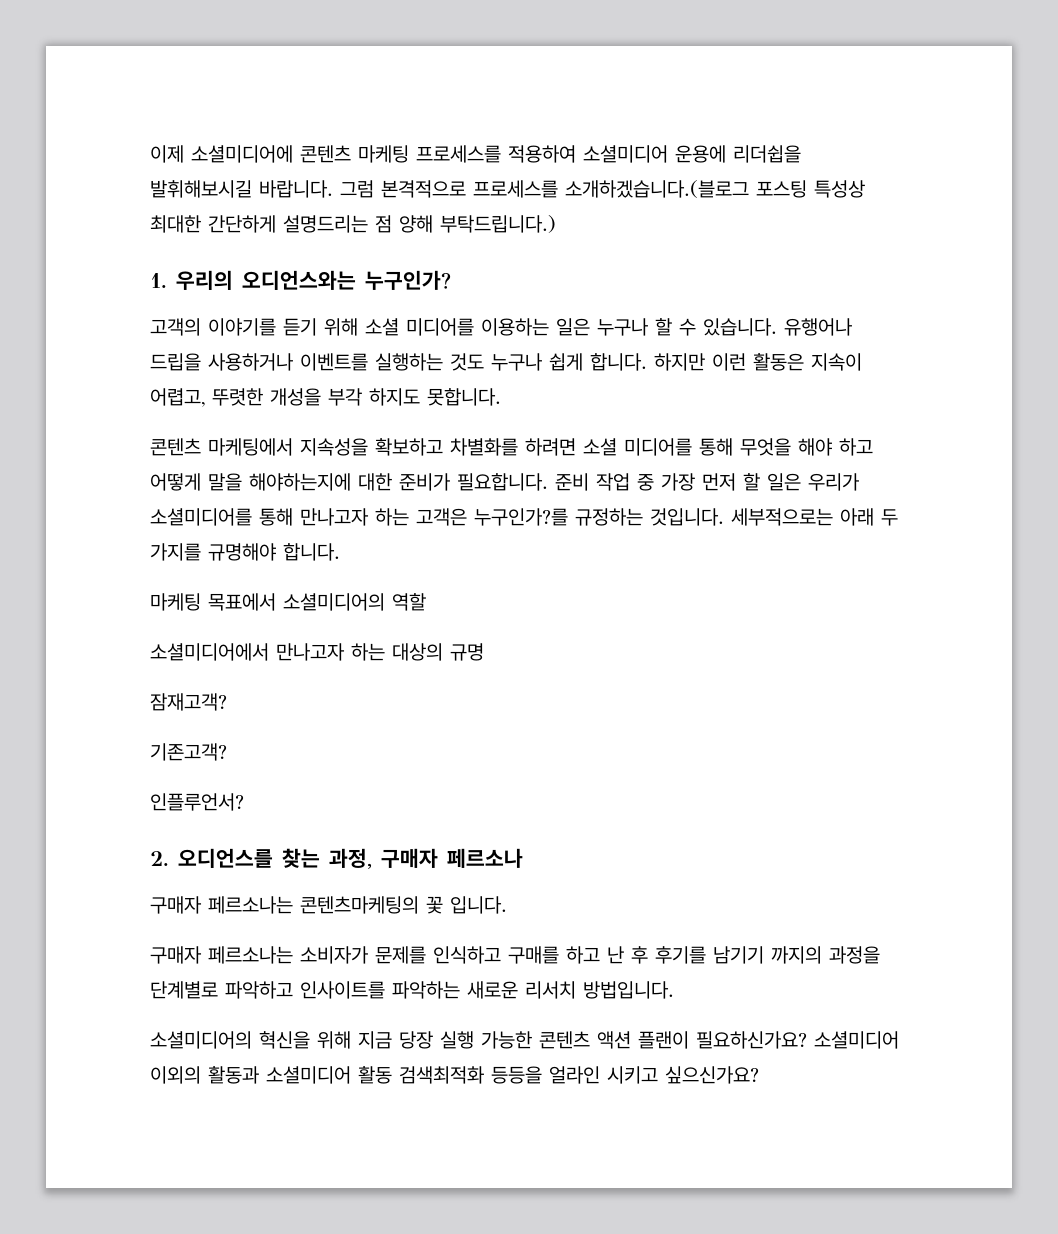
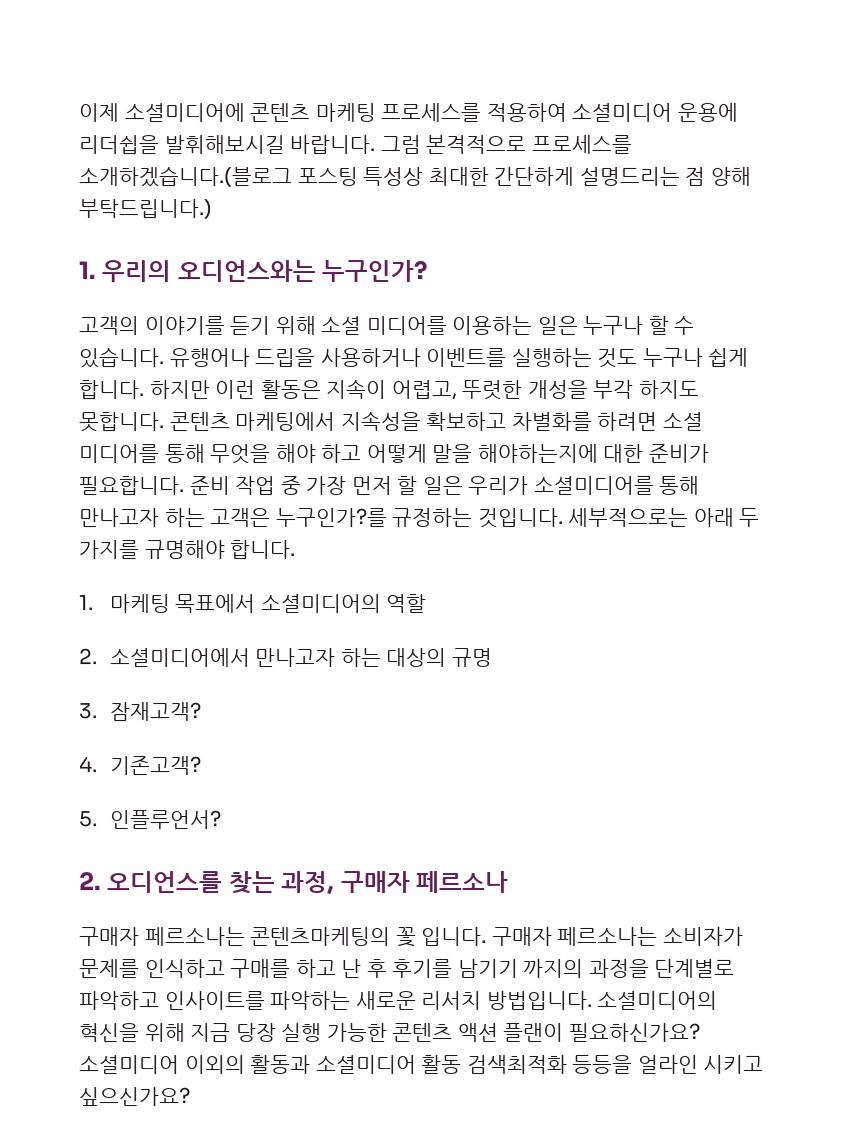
(501, 397) // -> (164, 422) none
(340, 552) none -> [79,595,94,611] 1.
(426, 602) none -> [79,648,98,665] 2.
(484, 652) none -> [79,703,98,720] 3.
(227, 702) none -> [79,756,98,773] 4.
(227, 752) none -> [79,811,98,828] 5.
(507, 905) // -> (488, 936) none
(674, 990) // -> (593, 1000) none

